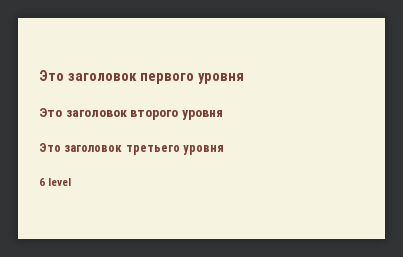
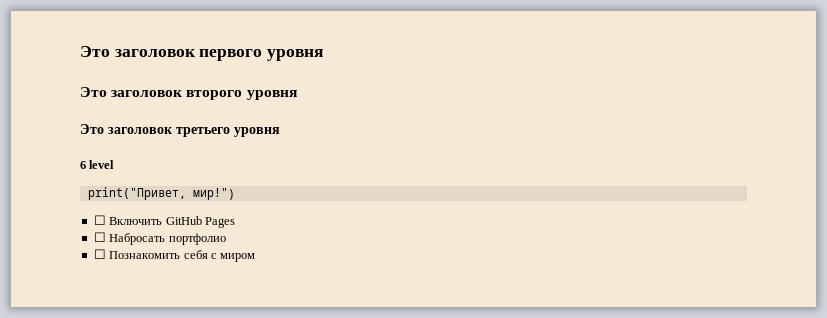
(72, 182) none -> [87,187,235,200] [93,215,235,228] [93,232,226,245] [93,249,256,262] // print("Привет, мир!") // ☐ Включить GitHub Pages // ☐ Набросать портфолио // ☐ Познакомить себя с миром

